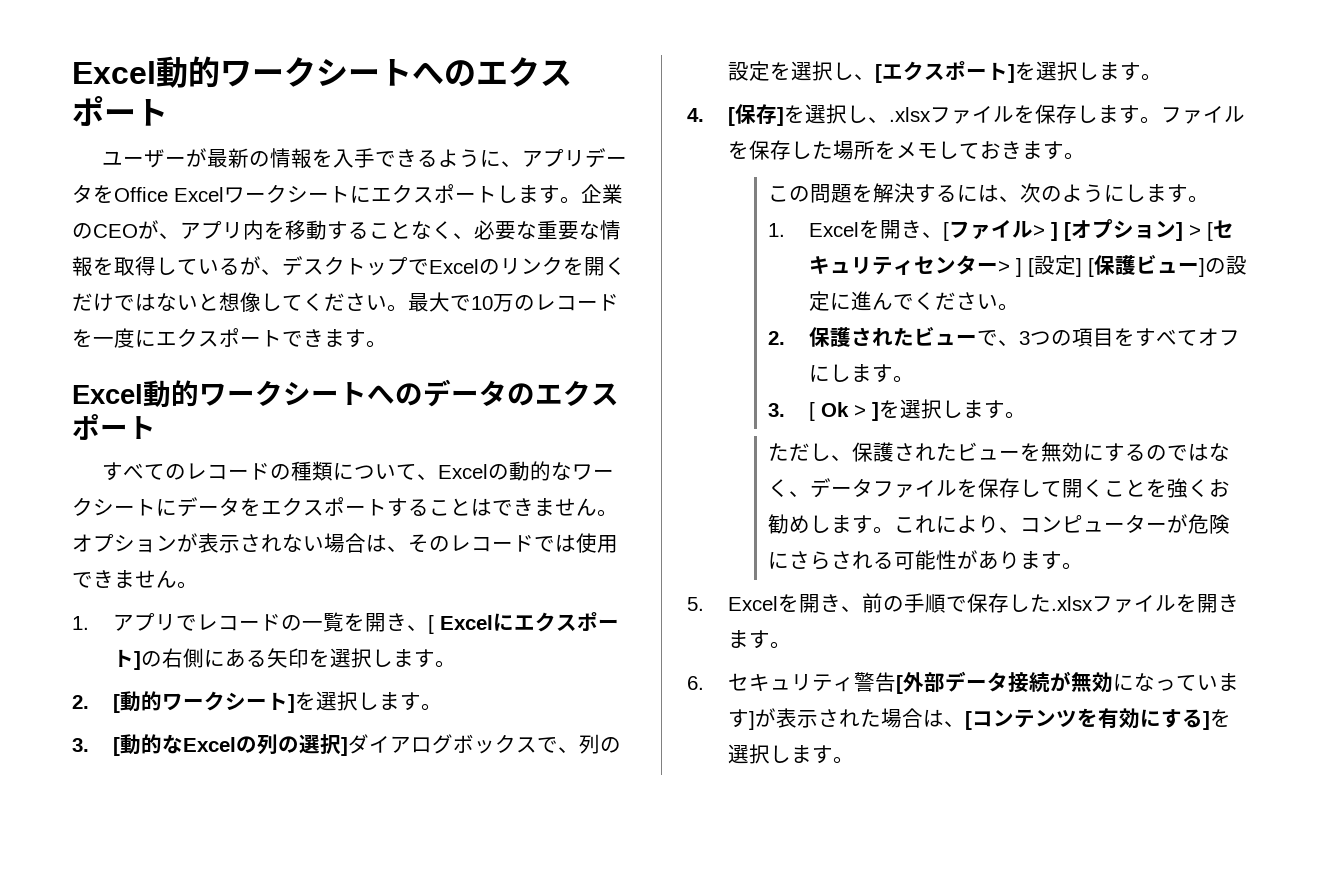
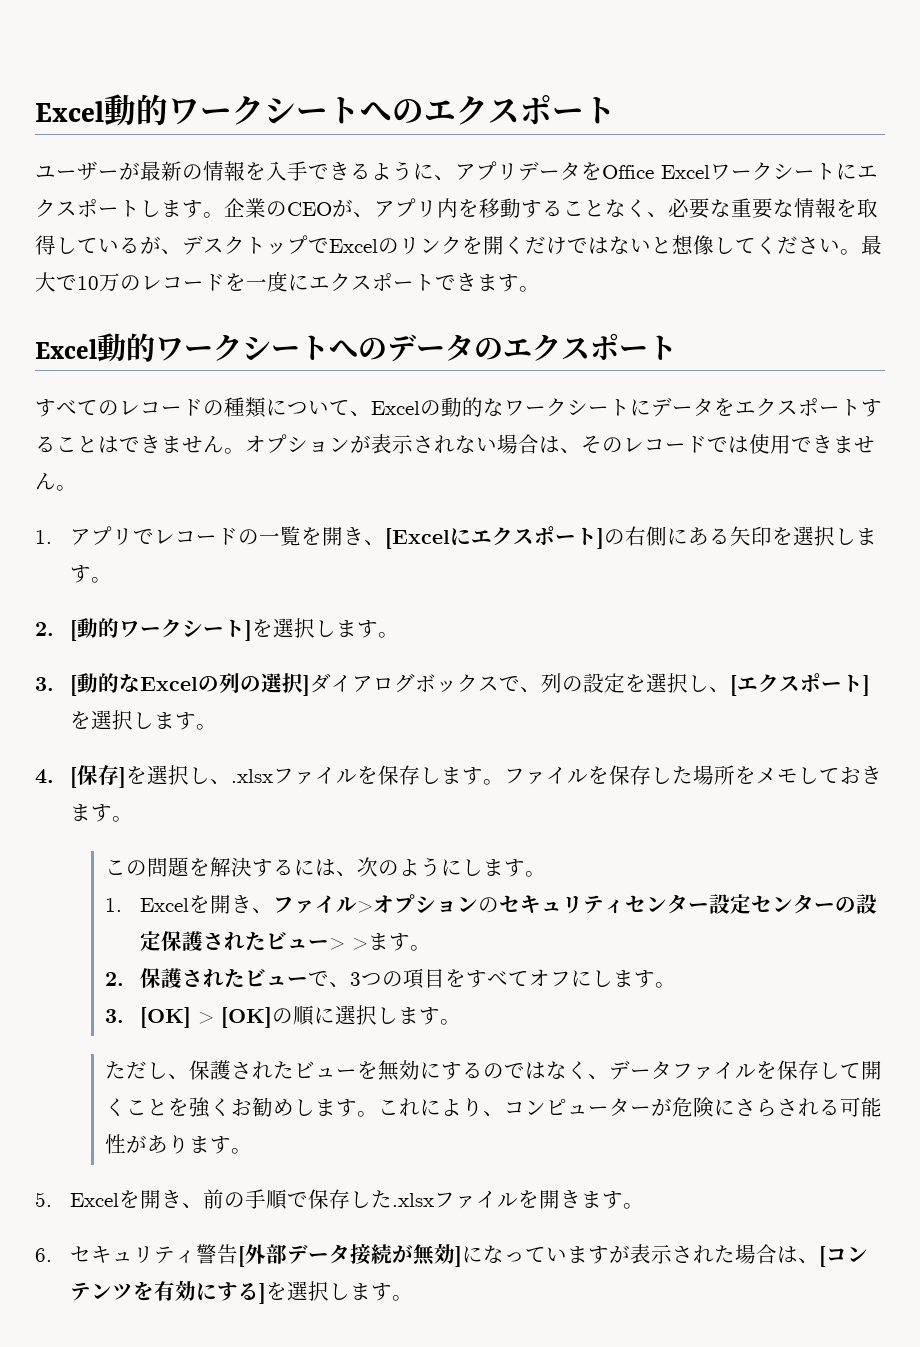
[427,615,493,634] [ Excel -> [384,528,450,549] [Excel
[942,222,949,241] [ -> (273, 911) none
[1050,219,1213,241] ] [オプション] > [ -> [372,894,499,914] オプションの
[997,255,1247,277] [808,291,998,311] > ] [設定] [保護ビュー]の設定に進んでください -> [708,894,877,914] [139,931,410,951] 設定センターの設定保護されたビュー> >ます
[808,400,900,421] [ Ok > ]を -> [139,1005,335,1028] [OK] > [OK]の順に
(1113, 682) none -> [454,1246,462,1267] ]
[748,711,755,730] ] -> (609, 1255) none

